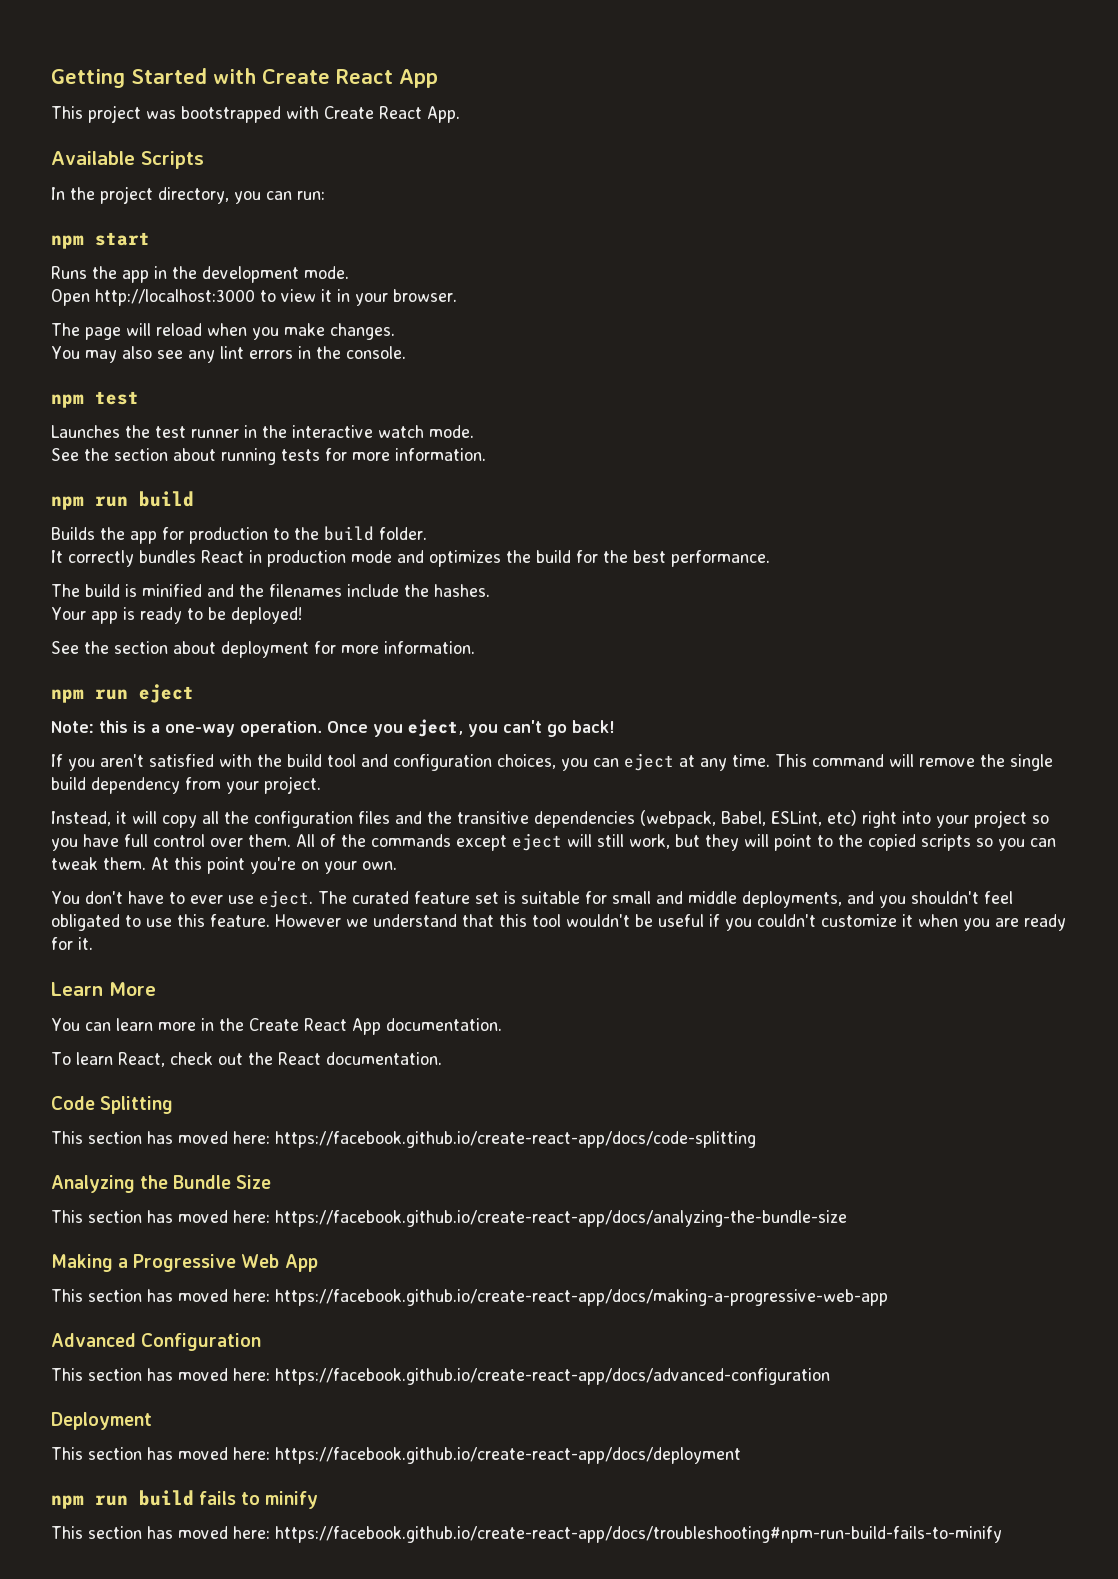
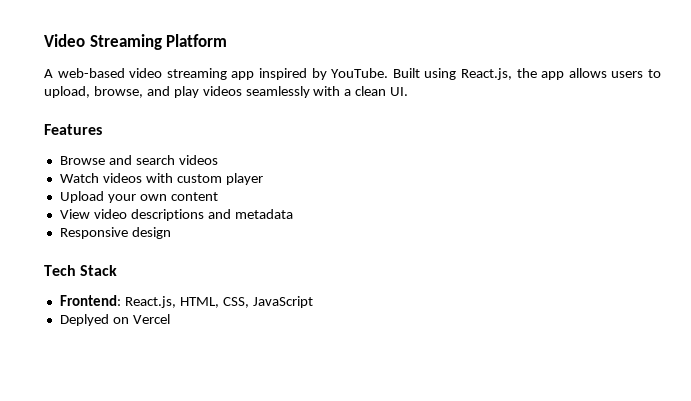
[51,68,438,88] [51,105,460,123] [51,151,204,169] [51,186,325,204] [51,232,150,249] [51,266,349,283] [51,289,457,306] [51,323,395,340] [51,346,406,363] [51,391,139,408] [51,425,474,438] [51,448,486,465] [51,491,194,510] [51,526,427,544] [51,550,770,567] [51,584,490,597] [51,607,302,624] [51,641,475,658] [51,684,194,703] [51,719,615,737] [51,753,1053,771] [51,776,321,794] [51,810,1049,828] [51,833,1056,851] [51,857,397,874] [51,890,1013,908] [51,914,1066,931] [51,937,93,950] [51,982,156,996] [51,1018,502,1035] [51,1052,442,1067] [51,1096,174,1114] [51,1131,756,1148] [51,1175,272,1193] [51,1210,847,1227] [51,1254,318,1272] [51,1289,888,1306] [51,1333,262,1351] [51,1368,830,1385] [51,1412,152,1430] [51,1447,741,1464] [51,1490,319,1509] [51,1526,1002,1543] Getting Started with Create React App // This project was bootstrapped with Create React App. // Available Scripts // In the project directory, you can run: // npm start // Runs the app in the development mode. // Open http://localhost:3000 to view it in your browser. // The page will reload when you make changes. // You may also see any lint errors in the console. // npm test // Launches the test runner in the interactive watch mode. // See the section about running tests for more information. // npm run build // Builds the app for production to the build folder. // It correctly bundles React in production mode and optimizes the build for the best performance. // The build is minified and the filenames include the hashes. // Your app is ready to be deployed! // See the section about deployment for more information. // npm run eject // Note: this is a one-way operation. Once you eject, you can't go back! // If you aren't satisfied with the build tool and configuration choices, you can eject at any time. This command will remove the single build dependency from your project. // Instead, it will copy all the configuration files and the transitive dependencies (webpack, Babel, ESLint, etc) right into your project so you have full control over them. All of the commands except eject will still work, but they will point to the copied scripts so you can tweak them. At this point you're on your own. // You don't have to ever use eject. The curated feature set is suitable for small and middle deployments, and you shouldn't feel obligated to use this feature. However we understand that this tool wouldn't be useful if you couldn't customize it when you are ready for it. // Learn More // You can learn more in the Create React App documentation. // To learn React, check out the React documentation. // Code Splitting // This section has moved here: https://facebook.github.io/create-react-app/docs/code-splitting // Analyzing the Bundle Size // This section has moved here: https://facebook.github.io/create-react-app/docs/analyzing-the-bundle-size // Making a Progressive Web App // This section has moved here: https://facebook.github.io/create-react-app/docs/making-a-progressive-web-app // Advanced Configuration // This section has moved here: https://facebook.github.io/create-react-app/docs/advanced-configuration // Deployment // This section has moved here: https://facebook.github.io/create-react-app/docs/deployment // npm run build fails to minify // This section has moved here: https://facebook.github.io/create-react-app/docs/troubleshooting#npm-run-build-fails-to-minify -> [44,34,228,50] [44,68,662,80] [44,86,409,98] [44,124,102,135] [59,155,218,165] [59,173,263,185] [59,191,218,203] [59,209,293,221] [59,227,171,239] [44,265,118,276] [59,295,313,308] [59,314,170,326] Video Streaming Platform // A web-based video streaming app inspired by YouTube. Built using React.js, the app allows users to upload, browse, and play videos seamlessly with a clean UI. // Features // Browse and search videos // Watch videos with custom player // Upload your own content // View video descriptions and metadata // Responsive design // Tech Stack // Frontend: React.js, HTML, CSS, JavaScript // Deplyed on Vercel

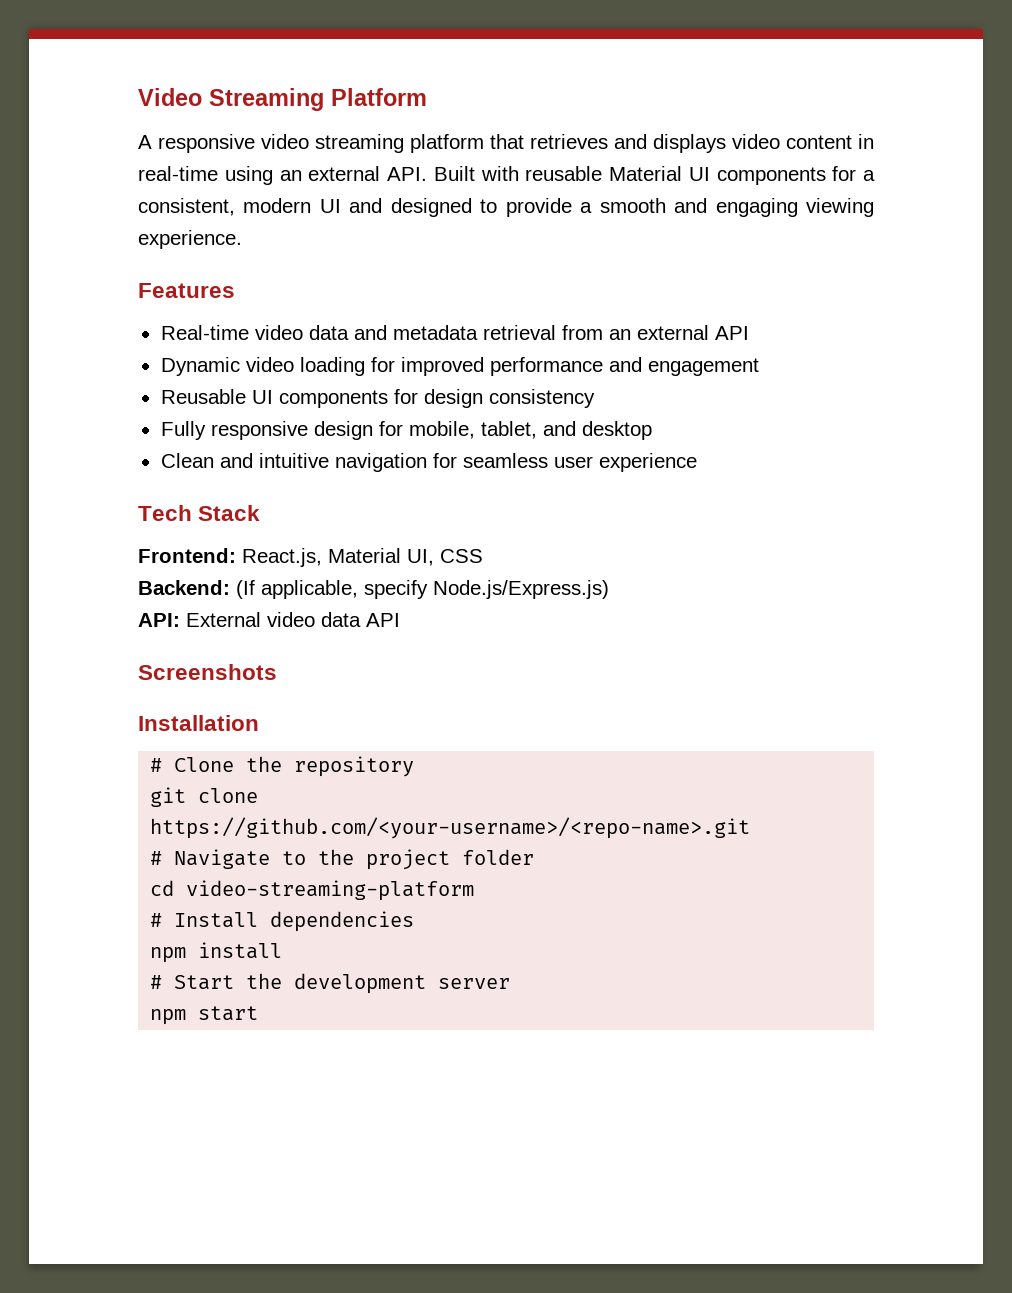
[57,68,125,78] web-based -> [158,134,255,153] responsive
[231,68,662,80] [44,86,409,98] [44,124,102,135] [59,155,218,165] [59,173,263,185] [59,191,218,203] [59,209,293,221] [59,227,171,239] [44,265,118,276] [59,295,313,308] [59,314,170,326] app inspired by YouTube. Built using React.js, the app allows users to upload, browse, and play videos seamlessly with a clean UI. // Features // Browse and search videos // Watch videos with custom player // Upload your own content // View video descriptions and metadata // Responsive design // Tech Stack // Frontend: React.js, HTML, CSS, JavaScript // Deplyed on Vercel -> [410,134,874,153] [138,166,875,185] [138,198,875,217] [138,230,242,249] [138,283,235,298] [160,325,749,340] [160,357,759,376] [160,389,595,408] [160,421,652,440] [160,453,697,472] [138,505,261,521] [138,548,483,567] [138,580,609,599] [138,612,400,627] [138,664,277,680] [138,715,259,731] [150,756,415,777] [150,787,259,807] [150,817,751,839] [150,849,535,870] [150,880,475,901] [150,911,415,932] [150,942,283,963] [150,973,511,994] [150,1006,259,1025] platform that retrieves and displays video content in real-time using an external API. Built with reusable Material UI components for a consistent, modern UI and designed to provide a smooth and engaging viewing experience. // Features // Real-time video data and metadata retrieval from an external API // Dynamic video loading for improved performance and engagement // Reusable UI components for design consistency // Fully responsive design for mobile, tablet, and desktop // Clean and intuitive navigation for seamless user experience // Tech Stack // Frontend: React.js, Material UI, CSS // Backend: (If applicable, specify Node.js/Express.js) // API: External video data API // Screenshots // Installation // # Clone the repository // git clone https://github.com/<your-username>/<repo-name>.git // # Navigate to the project folder // cd video-streaming-platform // # Install dependencies // npm install // # Start the development server // npm start

